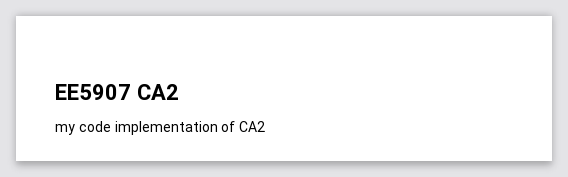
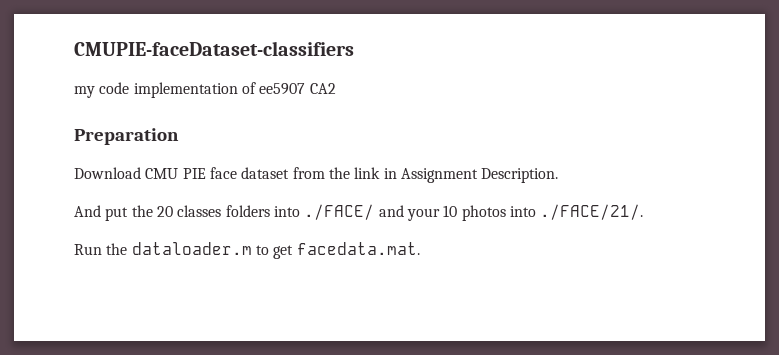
[55,84,179,100] EE5907 CA2 -> [74,41,354,56] CMUPIE-faceDataset-classifiers
[239,121,266,132] CA2 -> [259,83,336,95] [74,128,179,145] [74,167,559,183] [74,204,644,221] [74,242,420,259] ee5907 CA2 // Preparation // Download CMU PIE face dataset from the link in Assignment Description. // And put the 20 classes folders into ./FACE/ and your 10 photos into ./FACE/21/. // Run the dataloader.m to get facedata.mat.

